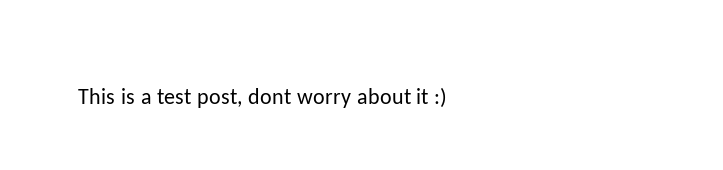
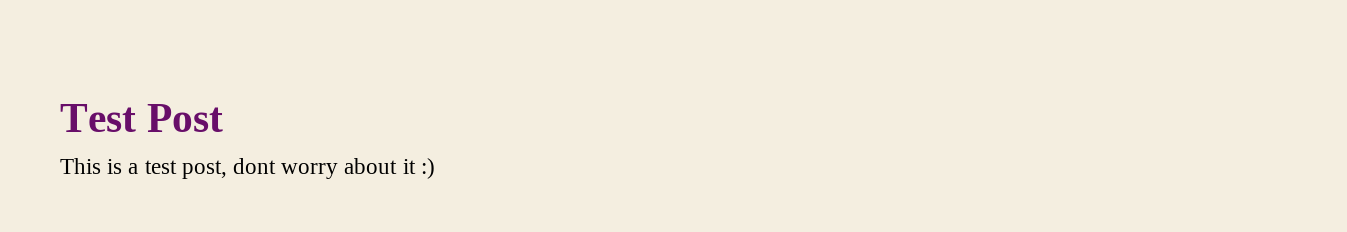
(78, 96) none -> [60,104,224,132] Test Post //

